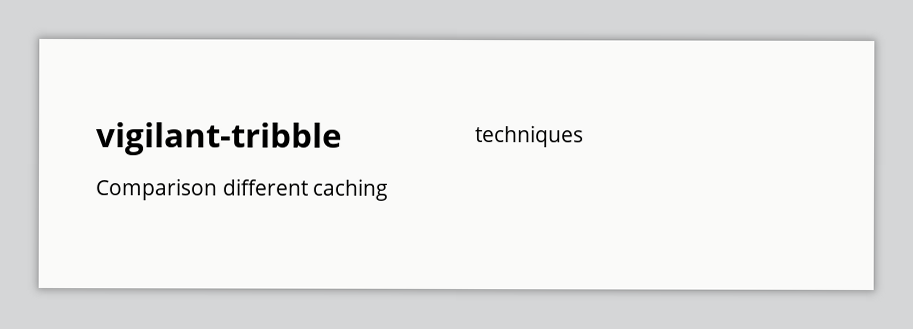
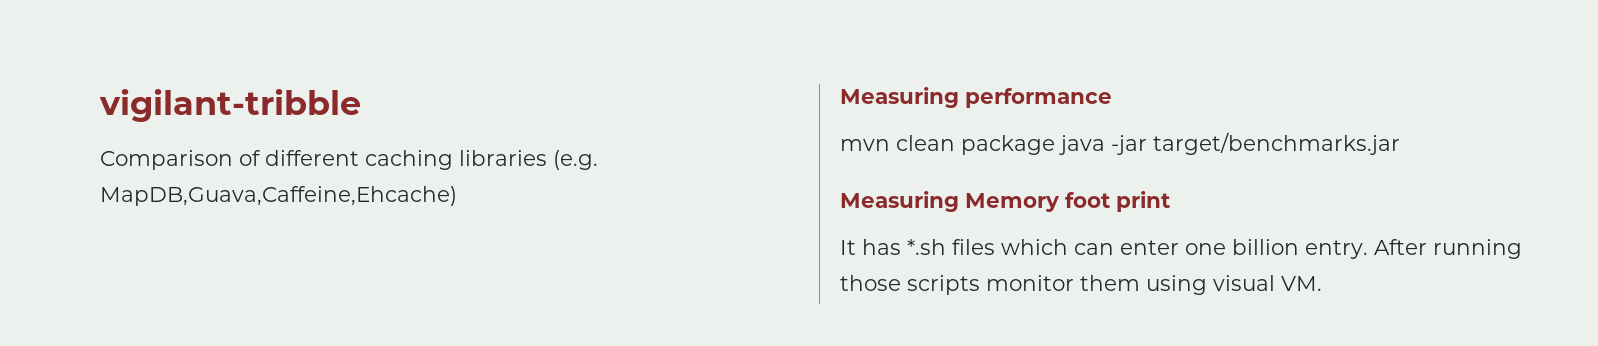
(217, 189) none -> [239,150,261,166] of
[475,125,584,148] techniques -> [459,150,598,170] [100,186,457,206] [840,87,1112,108] [840,132,1400,155] [840,191,1170,212] [840,239,1522,259] [840,275,1322,295] libraries (e.g. MapDB,Guava,Caffeine,Ehcache) // Measuring performance // mvn clean package java -jar target/benchmarks.jar // Measuring Memory foot print // It has *.sh files which can enter one billion entry. After running those scripts monitor them using visual VM.

